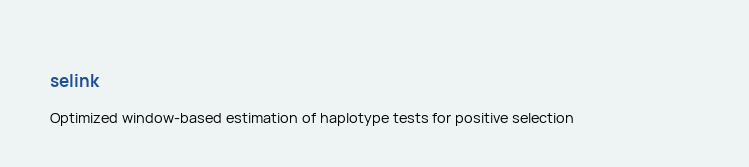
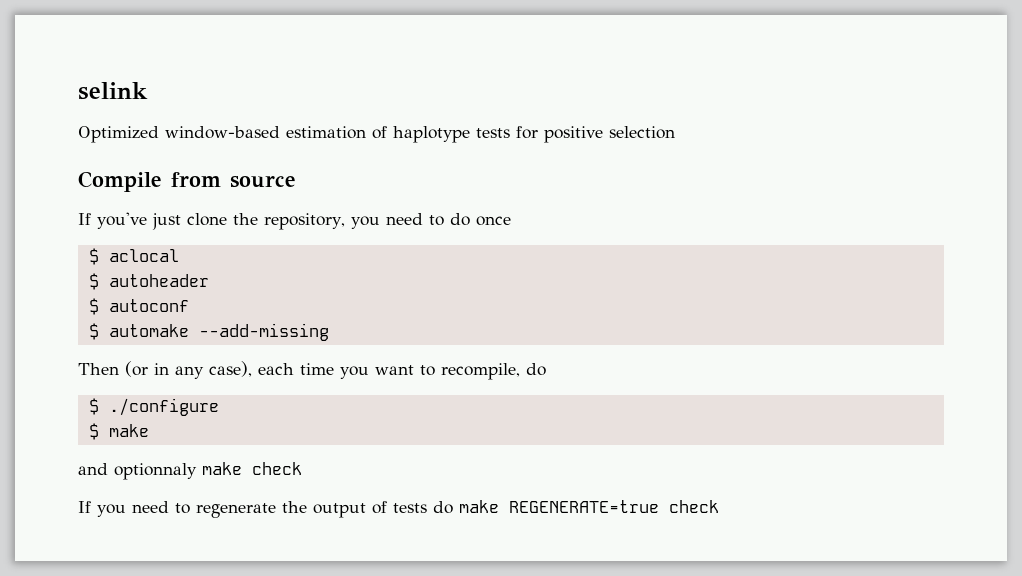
(575, 118) none -> [78,171,296,192] [78,212,511,230] [88,248,179,265] [88,273,209,290] [88,298,189,315] [88,323,329,341] [78,361,546,380] [88,398,219,416] [88,423,149,440] [78,462,302,480] [78,500,719,518] // Compile from source // If you've just clone the repository, you need to do once // $ aclocal // $ autoheader // $ autoconf // $ automake --add-missing // Then (or in any case), each time you want to recompile, do // $ ./configure // $ make // and optionnaly make check // If you need to regenerate the output of tests do make REGENERATE=true check

